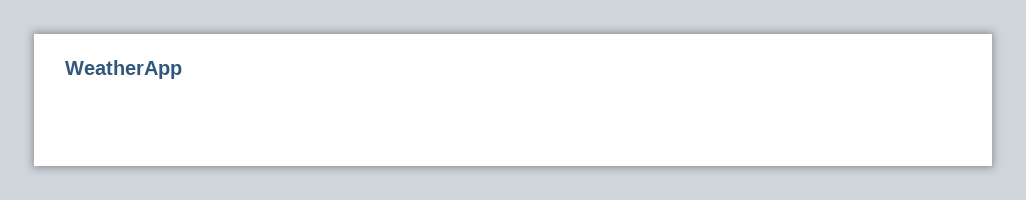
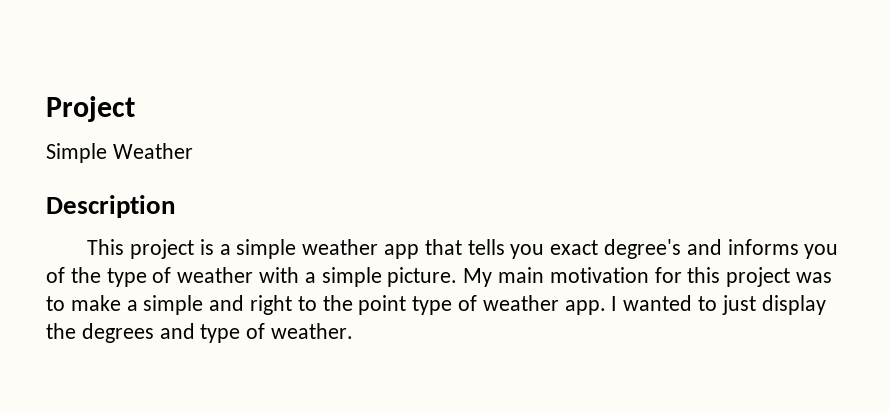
[65,60,182,79] WeatherApp -> [46,96,135,122] [46,143,193,163] [46,195,175,218] [87,239,839,259] [46,267,833,287] [46,295,826,315] [46,323,354,343] Project // Simple Weather // Description // This project is a simple weather app that tells you exact degree's and informs you of the type of weather with a simple picture. My main motivation for this project was to make a simple and right to the point type of weather app. I wanted to just display the degrees and type of weather.

